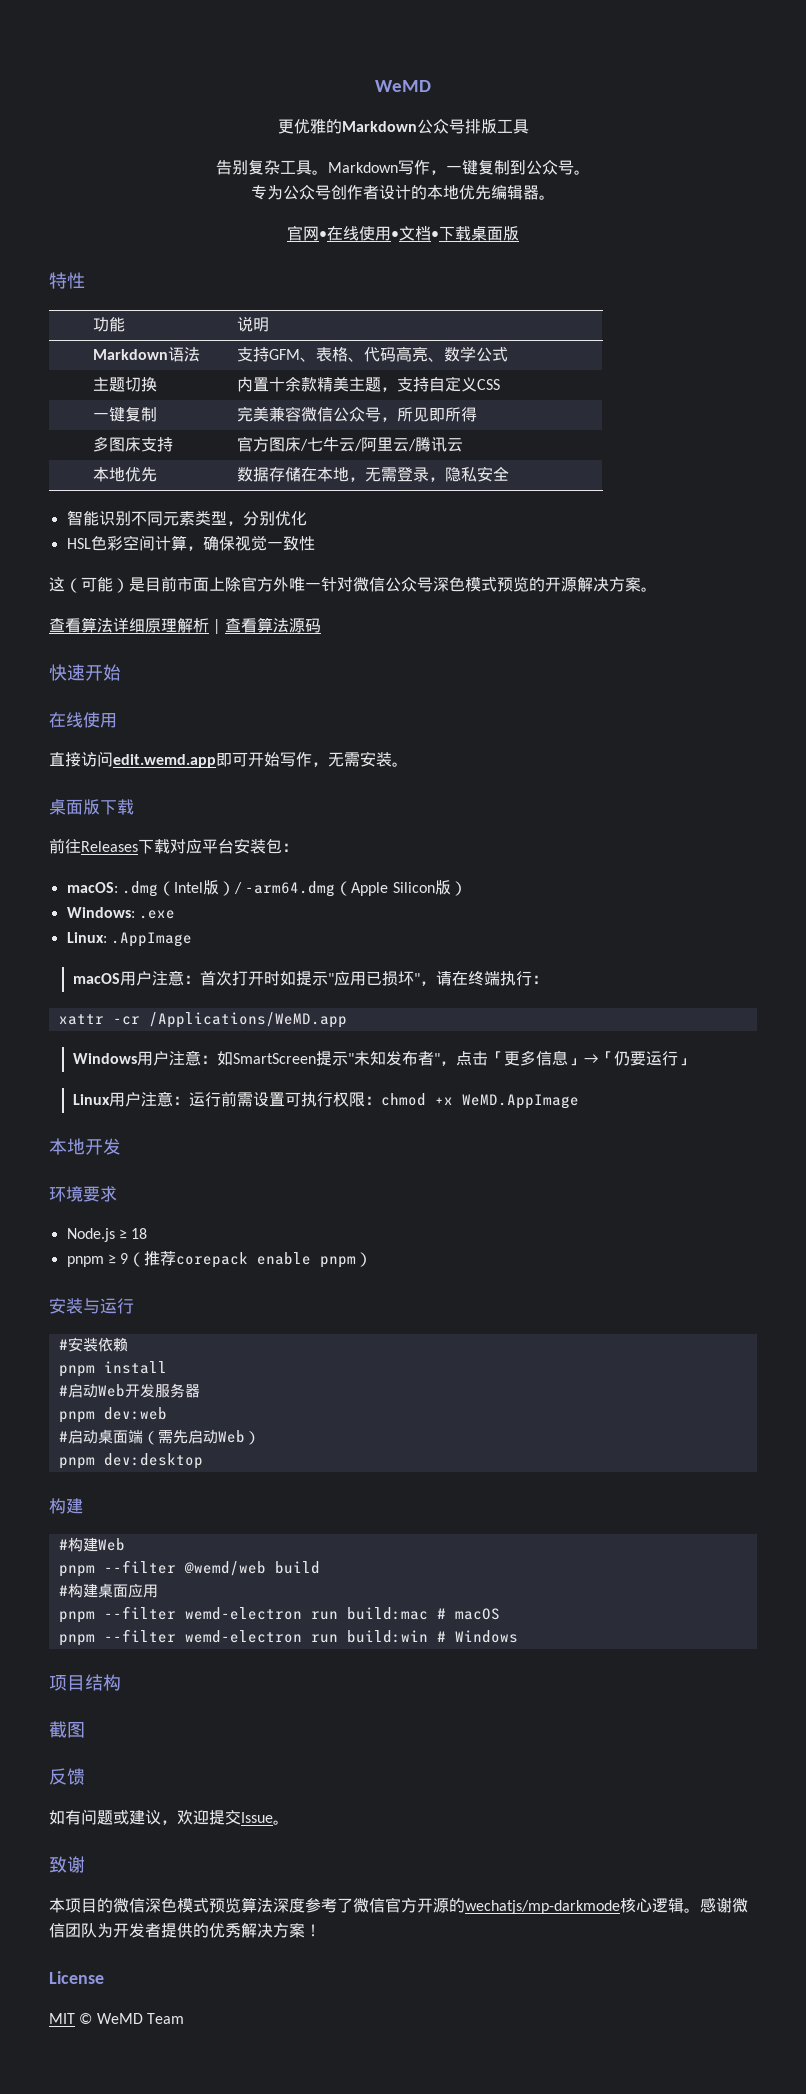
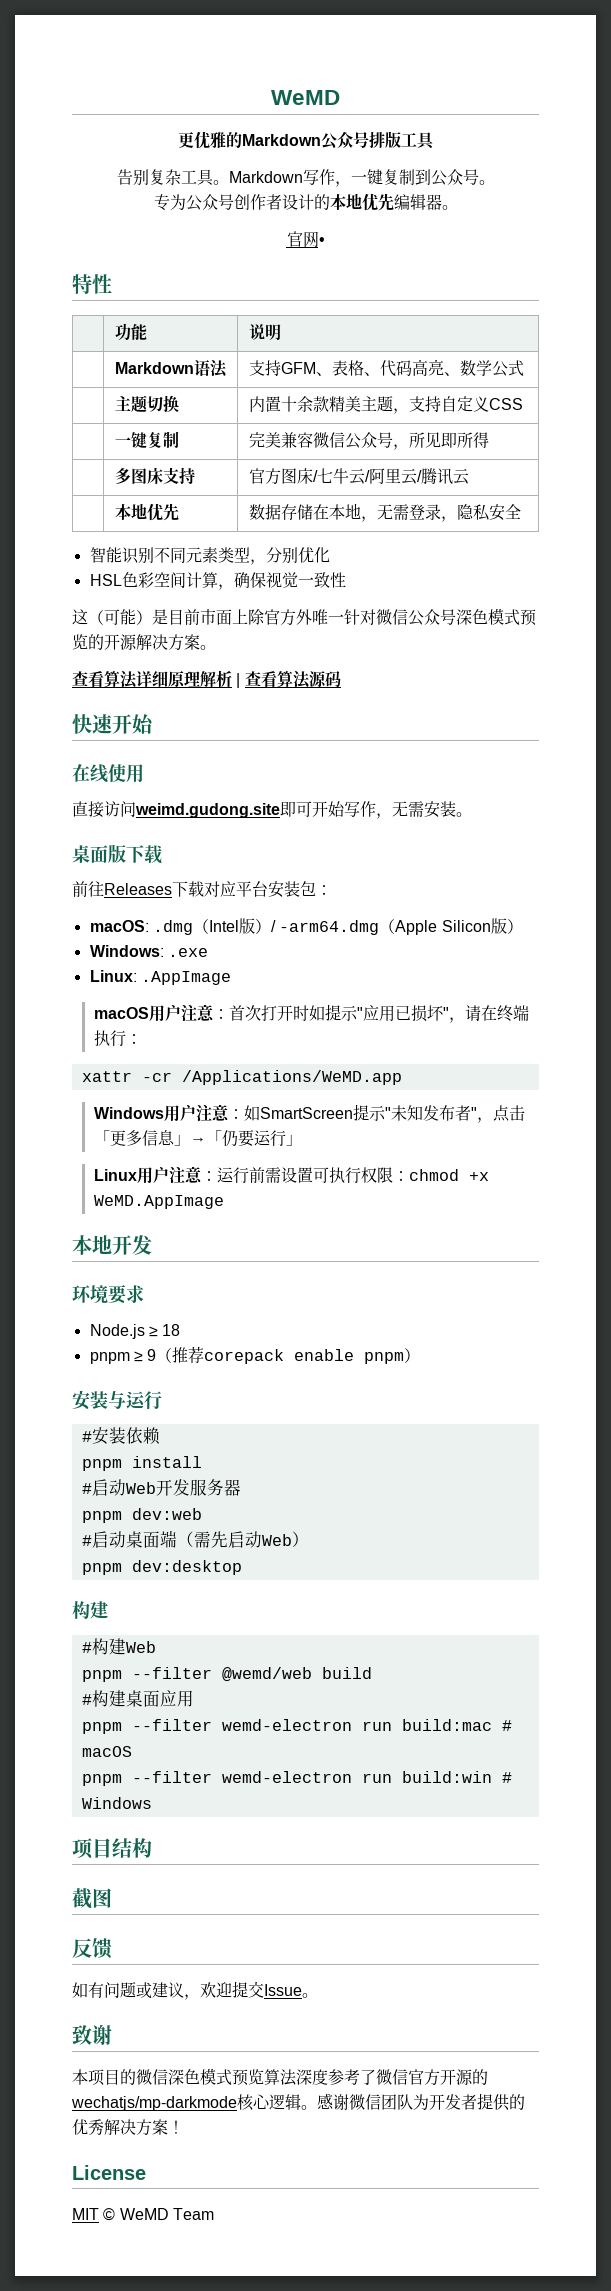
[327,226,519,241] 在线使用•文档•下载桌面版 -> (325, 241) none
[113,754,216,768] edit.wemd.app -> [135,803,280,818] weimd.gudong.site

